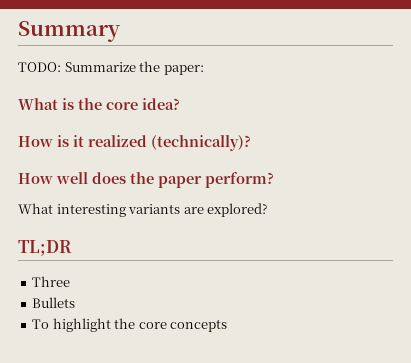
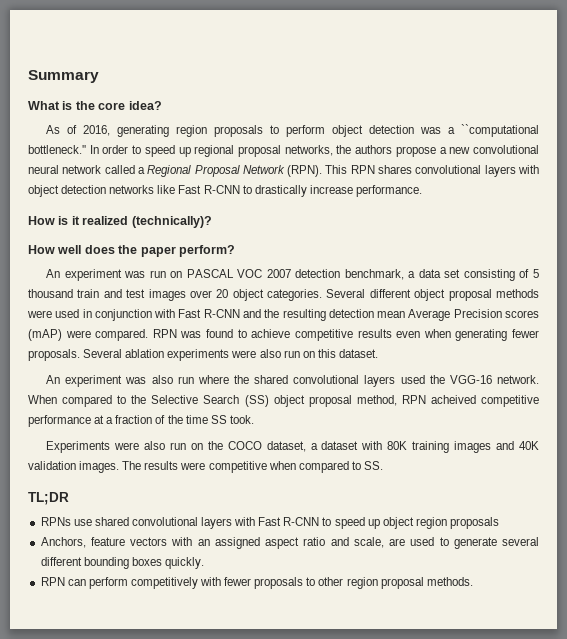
[18,61,204,75] // TODO: Summarize the paper: -> (99, 76) none
(180, 104) none -> [46,124,539,137] [28,145,539,157] [28,165,540,177] [28,185,422,197] // As of 2016, generating region proposals to perform object detection was a ``computational bottleneck.'' In order to speed up regional proposal networks, the authors propose a new convolutional neural network called a Regional Proposal Network (RPN). This RPN shares convolutional layers with object detection networks like Fast R-CNN to drastically increase performance.
[18,203,269,217] [18,240,72,256] [32,276,71,287] [32,297,76,308] [32,318,228,332] What interesting variants are explored? // TL;DR // Three // Bullets // To highlight the core concepts -> [46,269,539,281] [28,289,539,301] [27,309,539,321] [28,329,540,341] [28,349,378,361] [46,375,540,387] [28,395,539,407] [28,415,254,427] [46,441,540,453] [28,461,383,473] [28,492,69,505] [40,517,500,529] [40,537,539,549] [40,557,204,569] [40,577,473,589] An experiment was run on PASCAL VOC 2007 detection benchmark, a data set consisting of 5 thousand train and test images over 20 object categories. Several different object proposal methods were used in conjunction with Fast R-CNN and the resulting detection mean Average Precision scores (mAP) were compared. RPN was found to achieve competitive results even when generating fewer proposals. Several ablation experiments were also run on this dataset. // An experiment was also run where the shared convolutional layers used the VGG-16 network. When compared to the Selective Search (SS) object proposal method, RPN acheived competitive performance at a fraction of the time SS took. // Experiments were also run on the COCO dataset, a dataset with 80K training images and 40K validation images. The results were competitive when compared to SS. // TL;DR // RPNs use shared convolutional layers with Fast R-CNN to speed up object region proposals // Anchors, feature vectors with an assigned aspect ratio and scale, are used to generate several different bounding boxes quickly. // RPN can perform competitively with fewer proposals to other region proposal methods.

